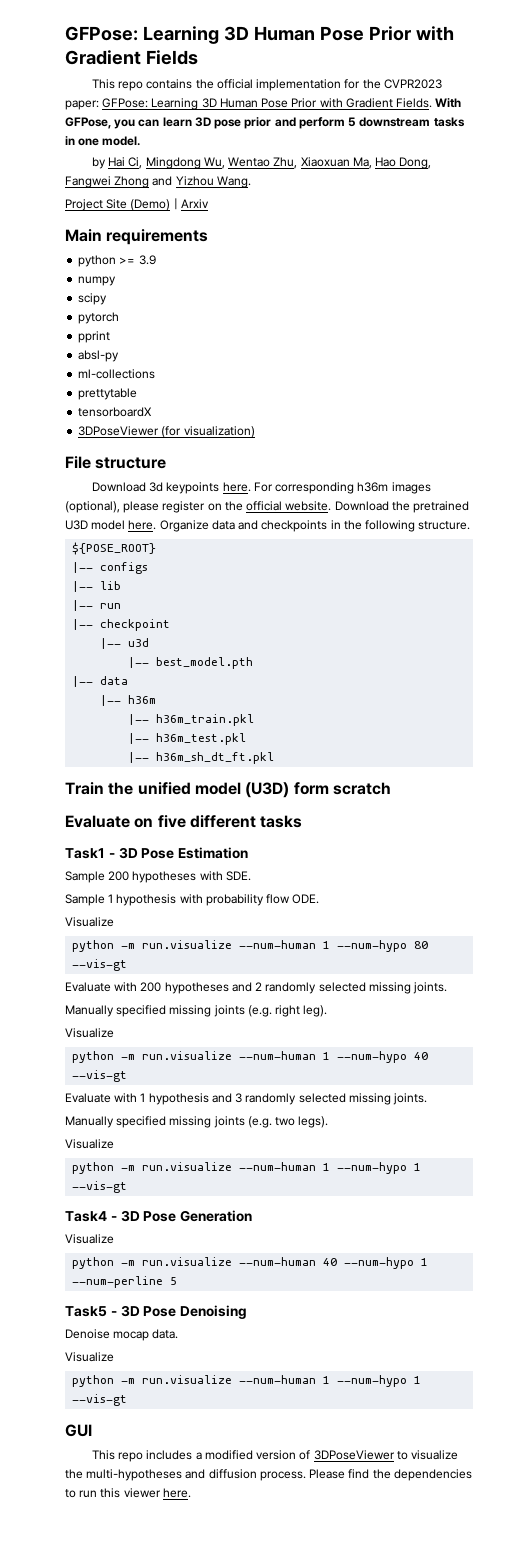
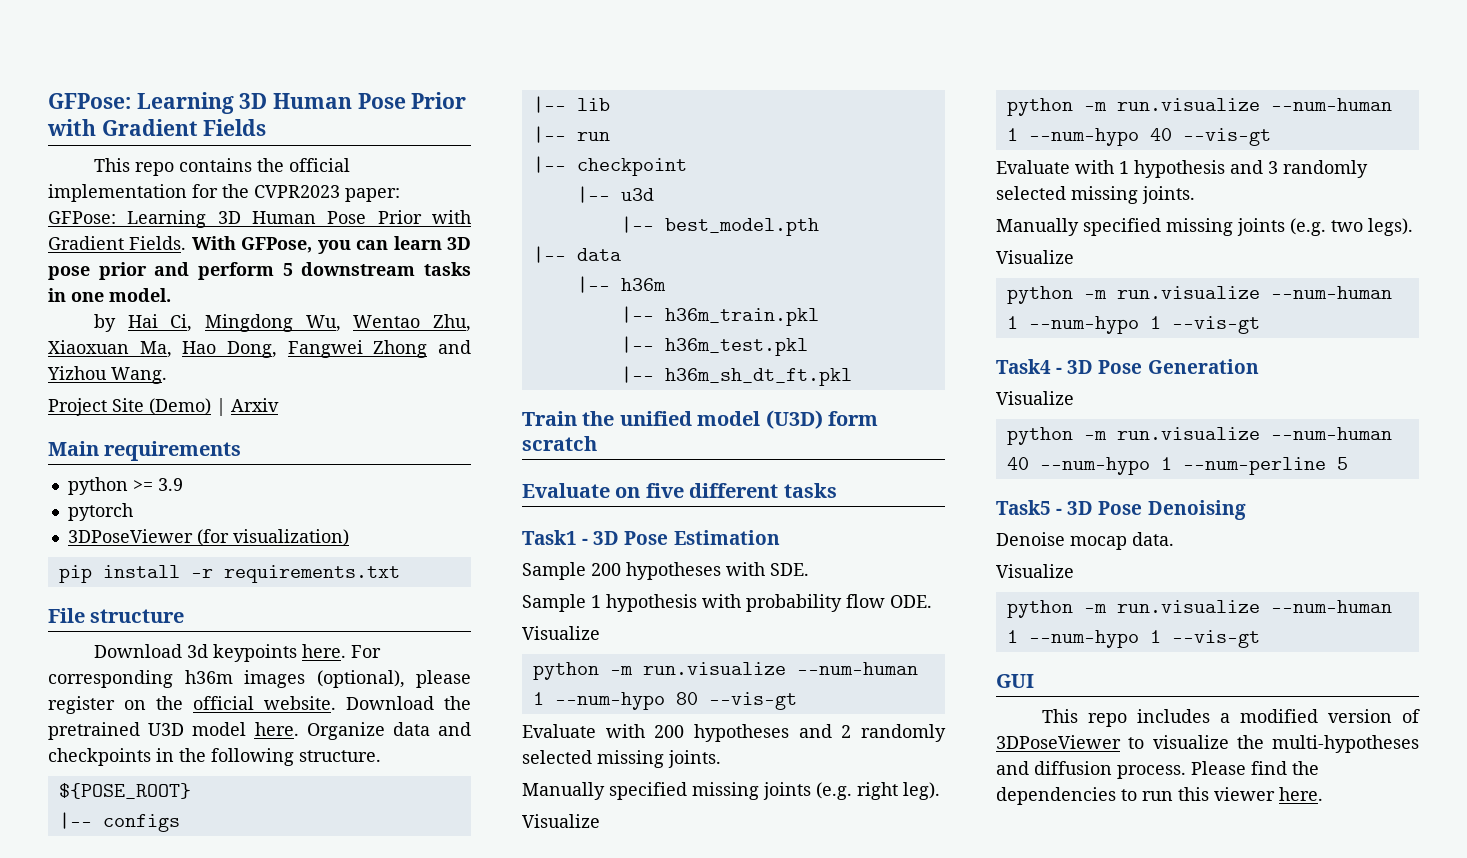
[78,276,117,286] [78,293,108,305] // numpy // scipy -> (183, 484) none
[78,331,111,343] [78,350,120,362] [78,369,156,379] [78,388,138,400] [78,407,153,417] // pprint // absl-py // ml-collections // prettytable // tensorboardX -> (133, 512) none
(255, 432) none -> [58,565,400,583] // pip install -r requirements.txt

